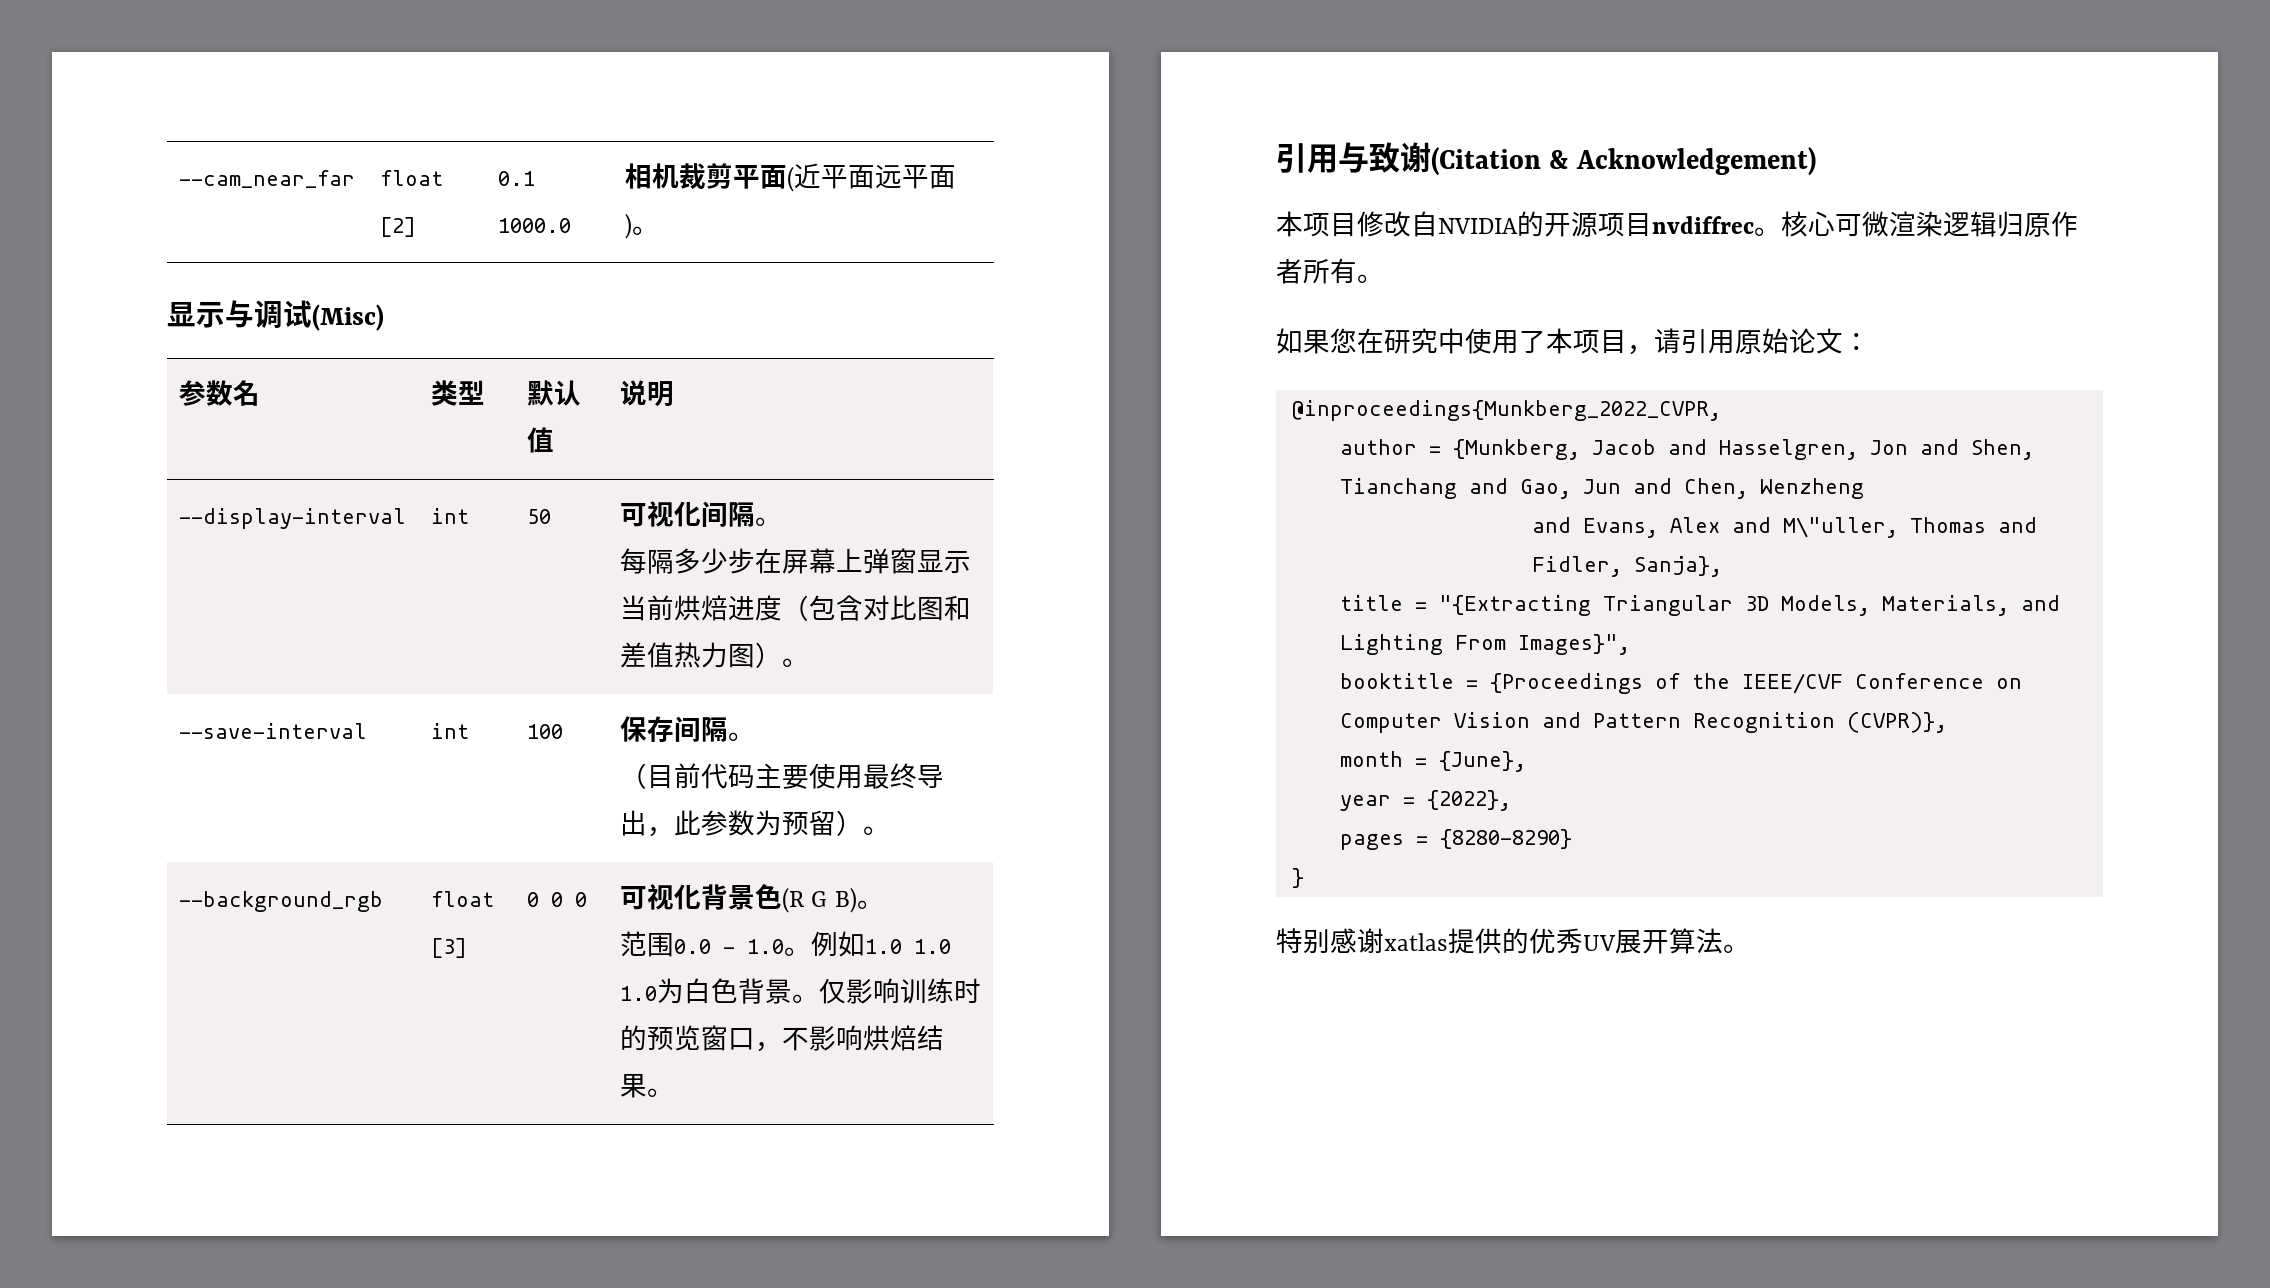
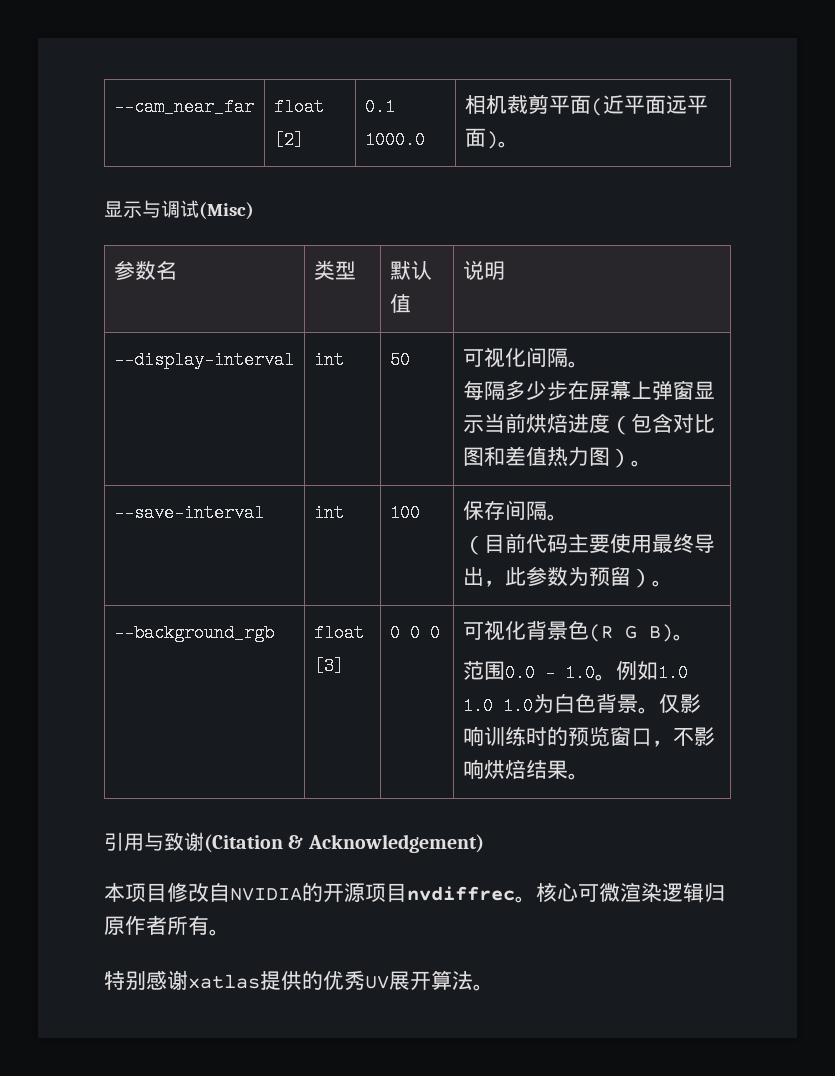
[1276,328,1870,355] [1291,400,1721,421] [1339,439,2034,460] [1339,478,1864,499] [1531,517,2037,538] [1531,556,1722,577] [1339,595,2060,616] [1339,634,1630,655] [1339,673,2022,694] [1339,712,1947,733] [1339,751,1526,772] [1339,790,1511,811] [1339,829,1572,850] [1291,868,1304,888] // 如果您在研究中使用了本项目，请引用原始论文： // @inproceedings{Munkberg_2022_CVPR, // author = {Munkberg, Jacob and Hasselgren, Jon and Shen, Tianchang and Gao, Jun and Chen, Wenzheng // and Evans, Alex and M\"uller, Thomas and Fidler, Sanja}, // title = "{Extracting Triangular 3D Models, Materials, and Lighting From Images}", // booktitle = {Proceedings of the IEEE/CVF Conference on Computer Vision and Pattern Recognition (CVPR)}, // month = {June}, // year = {2022}, // pages = {8280-8290} // } -> (230, 932) none

